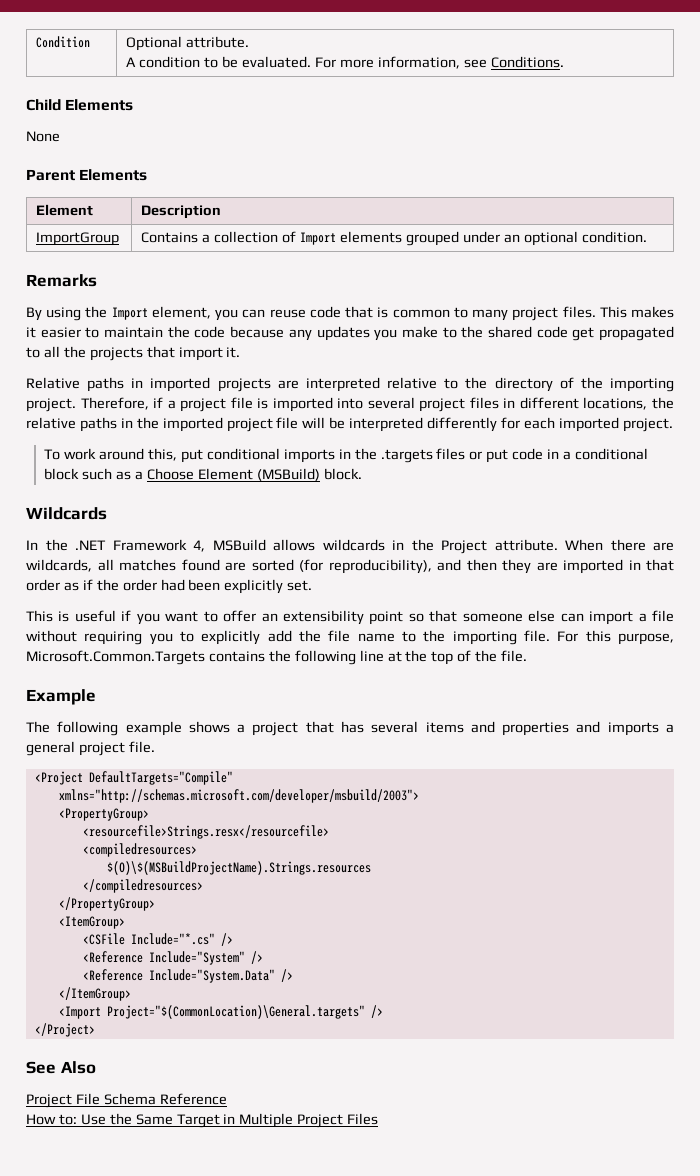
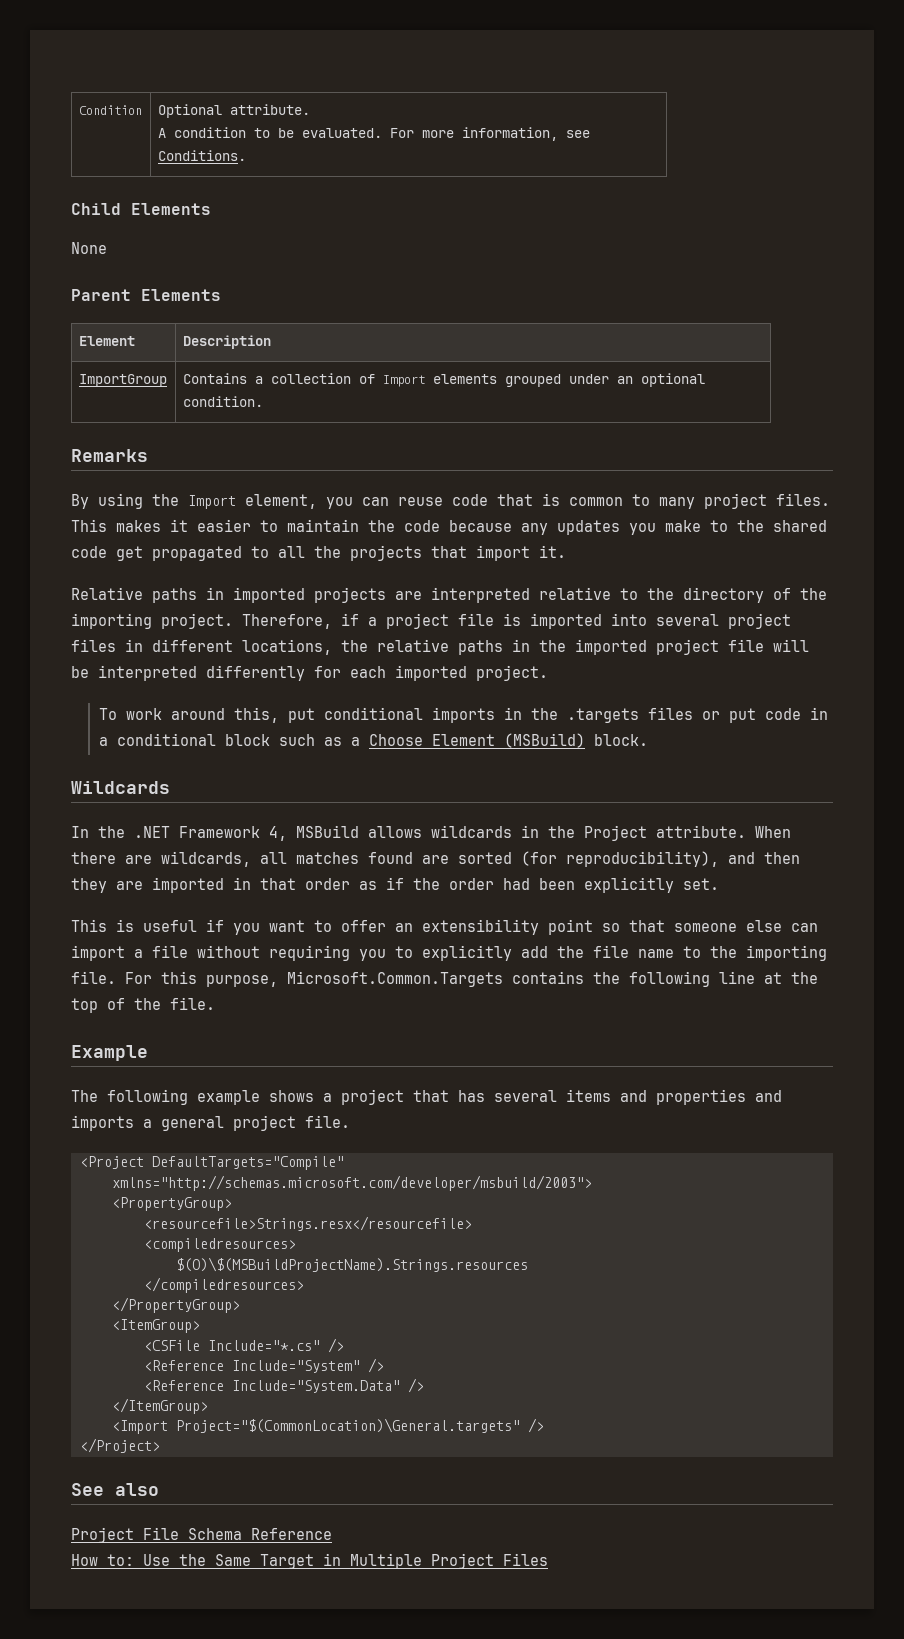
[60,1061,96,1074] Also -> [115,1483,159,1496] also

